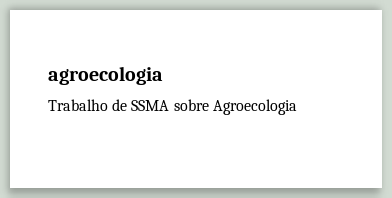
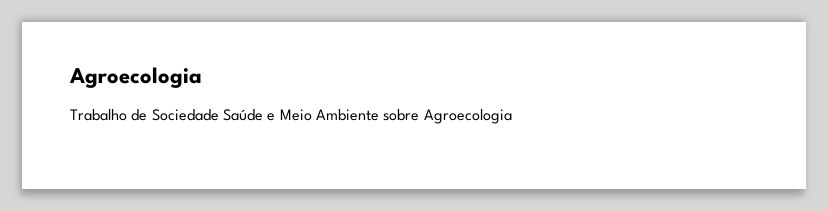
[48,66,163,85] agroecologia -> [69,67,202,88] Agroecologia
[131,100,170,111] SSMA -> [151,109,379,121] Sociedade Saúde e Meio Ambiente

